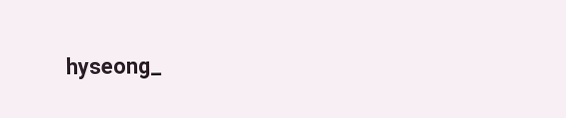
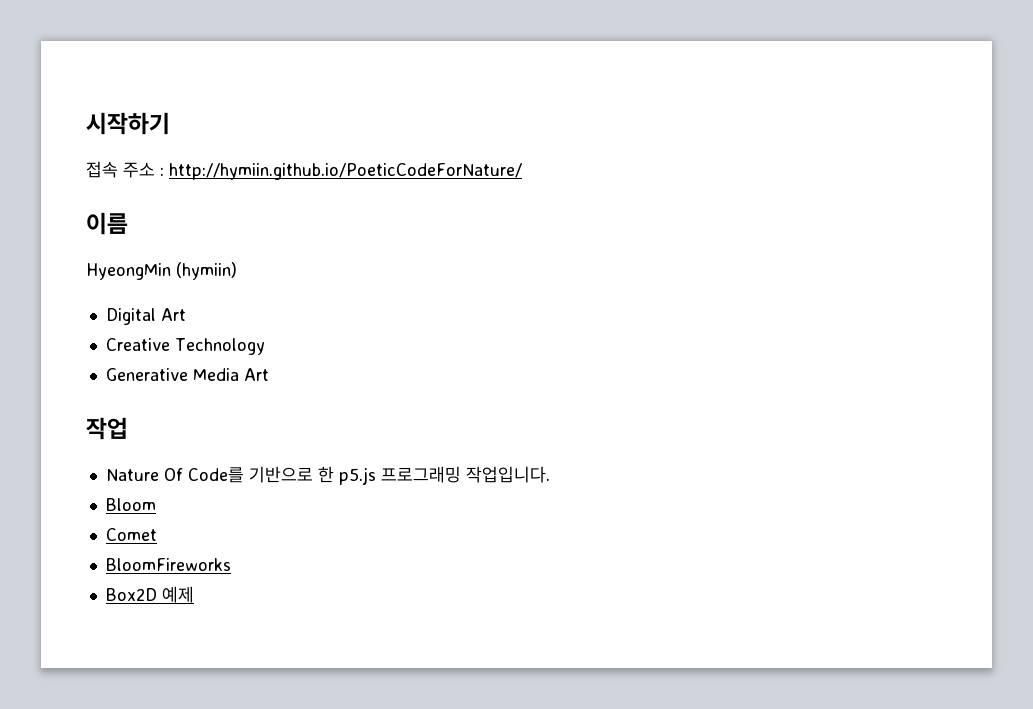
[65,56,163,80] hyseong_ -> [86,112,170,135] [86,161,522,180] [86,212,128,235] [86,262,237,280] [105,308,186,325] [105,338,265,355] [105,368,269,381] [86,417,128,440] [105,466,550,485] [105,498,156,511] [105,528,157,541] [105,558,231,571] [105,586,194,603] 시작하기 // 접속 주소 : http://hymiin.github.io/PoeticCodeForNature/ // 이름 // HyeongMin (hymiin) // Digital Art // Creative Technology // Generative Media Art // 작업 // Nature Of Code를 기반으로 한 p5.js 프로그래밍 작업입니다. // Bloom // Comet // BloomFireworks // Box2D 예제

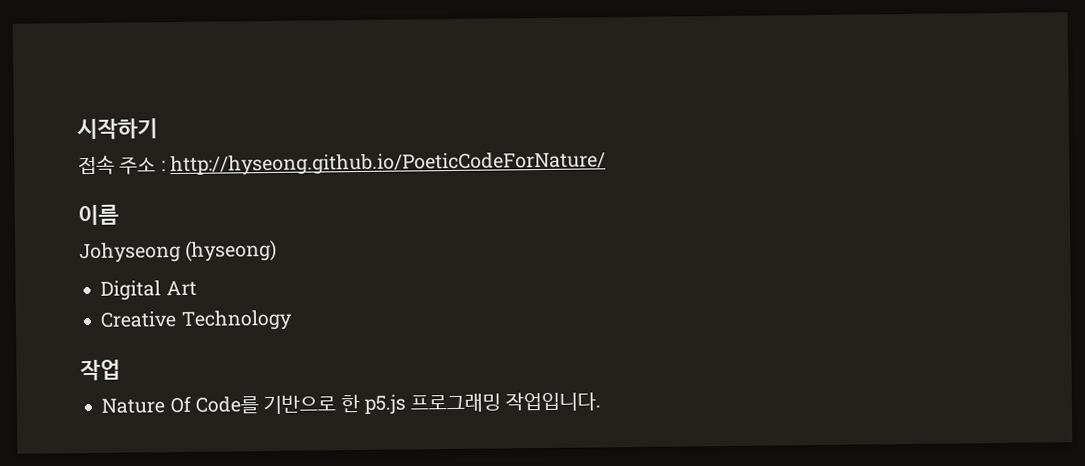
[169,163,522,180] http://hymiin.github.io/PoeticCodeForNature/ -> [169,151,606,177] http://hyseong.github.io/PoeticCodeForNature/
[86,262,237,280] HyeongMin (hymiin) -> [79,239,278,264] Johyseong (hyseong)
[105,368,269,381] // Generative Media Art -> (293, 320) none
[105,498,156,511] [105,528,157,541] [105,558,231,571] [105,586,194,603] // Bloom // Comet // BloomFireworks // Box2D 예제 -> (602, 401) none

